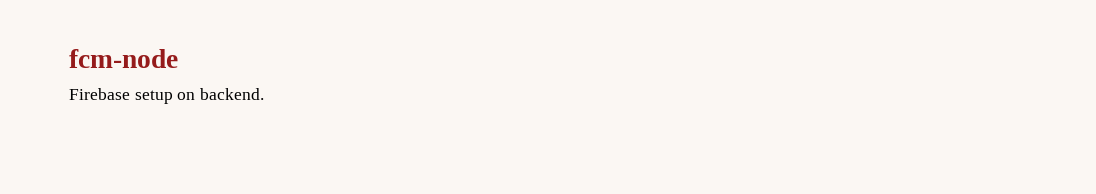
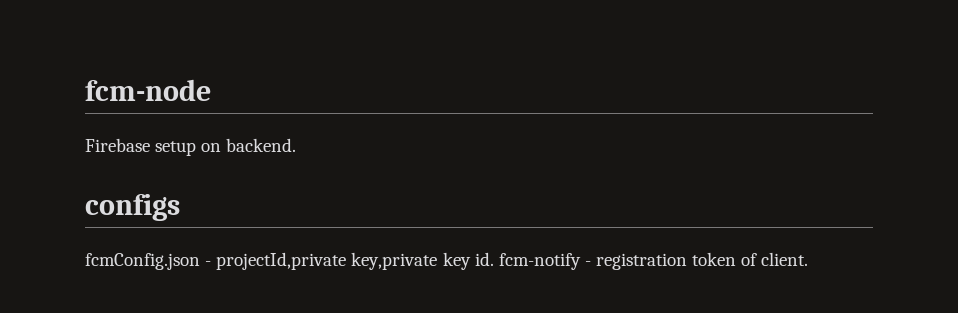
(265, 94) none -> [85,194,180,221] [85,252,809,270] // configs // fcmConfig.json - projectId,private key,private key id. fcm-notify - registration token of client.

